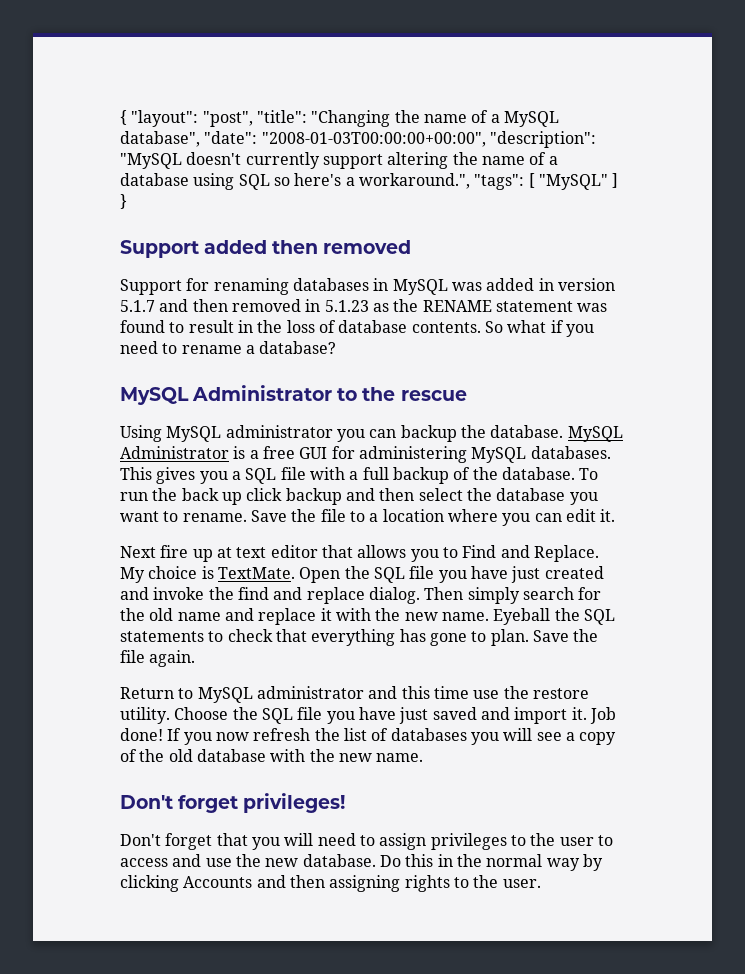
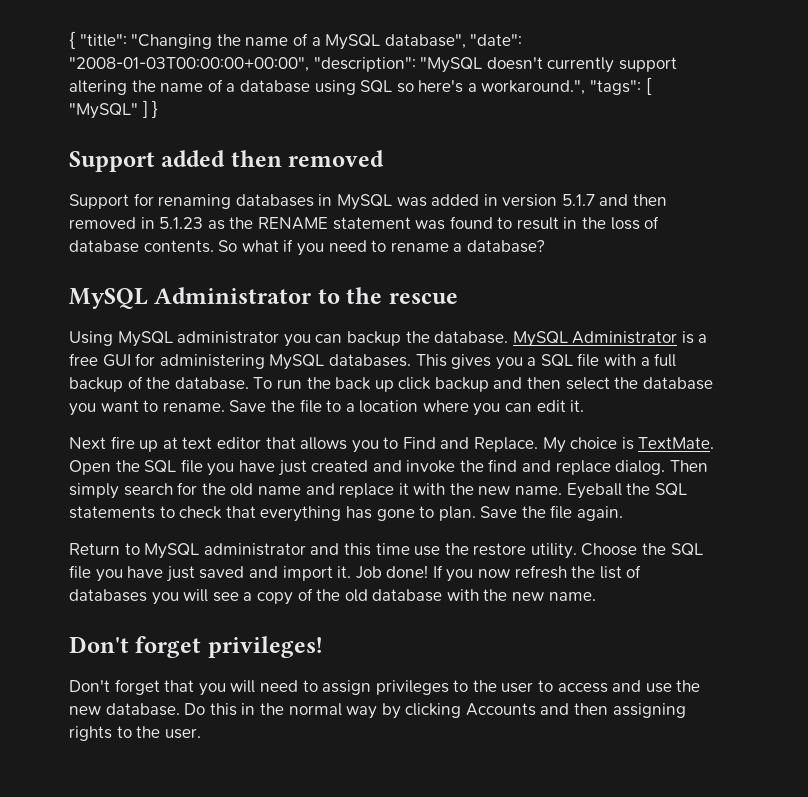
[131,110,253,127] "layout": "post", -> (75, 40) none

